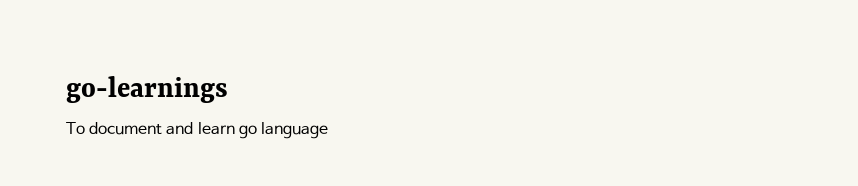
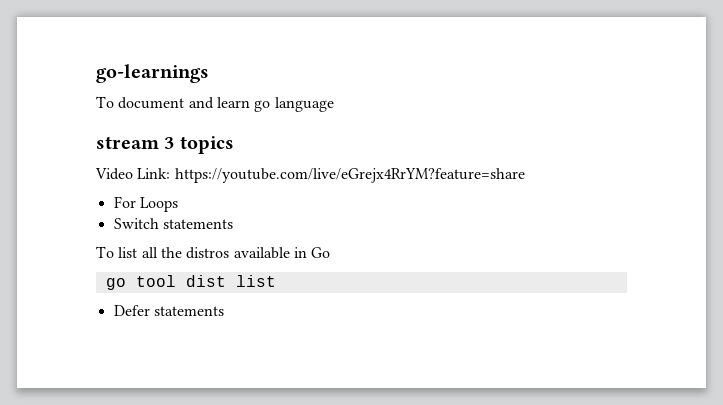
(328, 130) none -> [96,136,234,154] [95,168,525,183] [113,196,178,212] [113,218,233,229] [96,246,331,259] [105,275,276,290] [113,305,224,316] // stream 3 topics // Video Link: https://youtube.com/live/eGrejx4RrYM?feature=share // For Loops // Switch statements // To list all the distros available in Go // go tool dist list // Defer statements

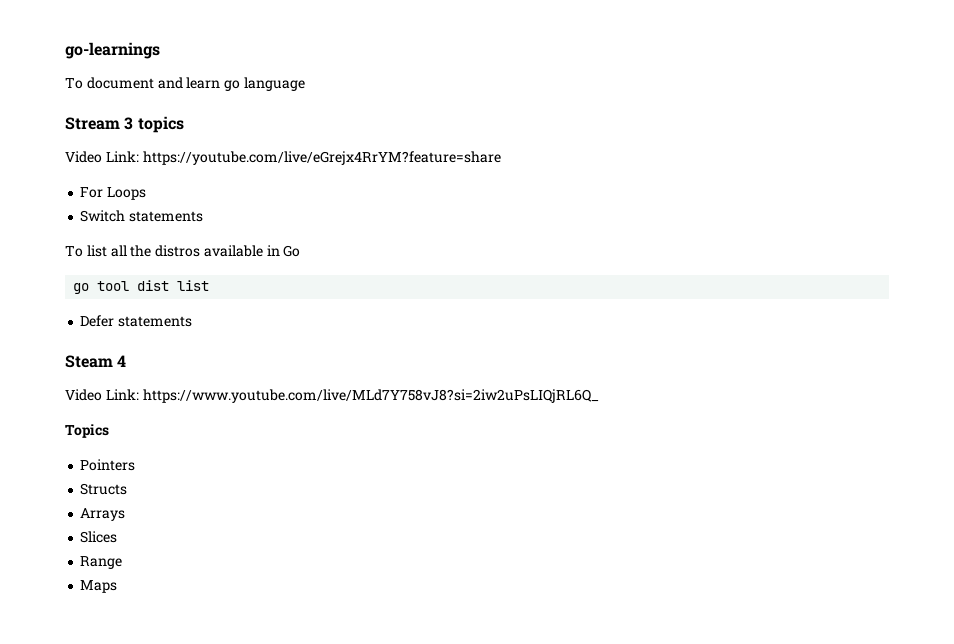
[96,136,159,149] stream -> [65,117,120,130] Stream
(224, 311) none -> [65,355,127,368] [65,389,599,403] [65,424,109,438] [80,459,136,471] [80,483,128,495] [80,508,126,521] [80,531,118,543] [80,556,123,569] [80,580,118,593] // Steam 4 // Video Link: https://www.youtube.com/live/MLd7Y758vJ8?si=2iw2uPsLIQjRL6Q_ // Topics // Pointers // Structs // Arrays // Slices // Range // Maps

